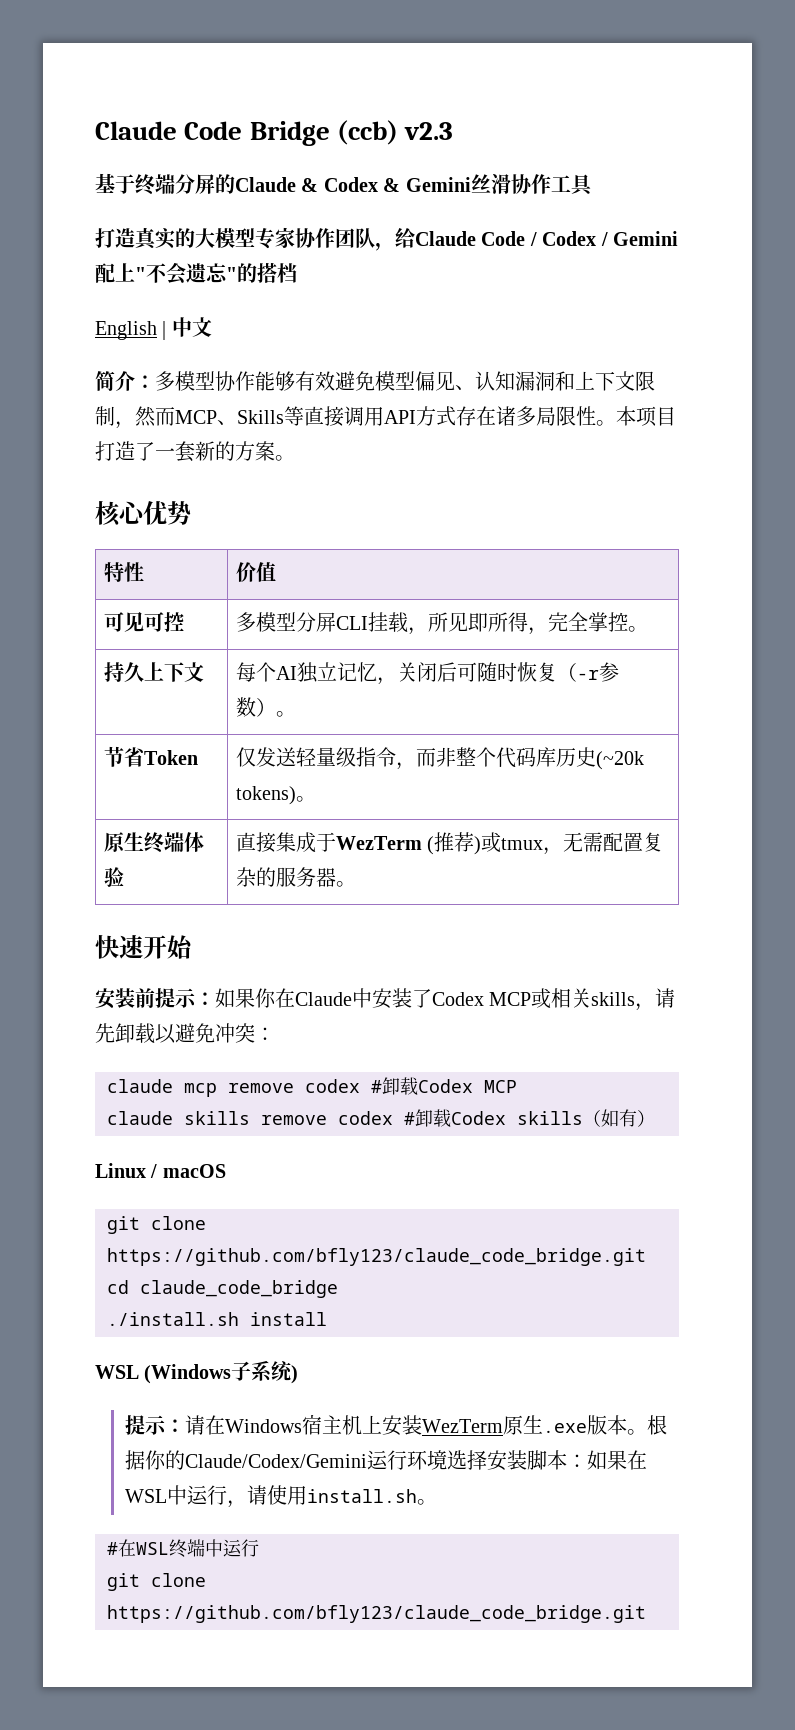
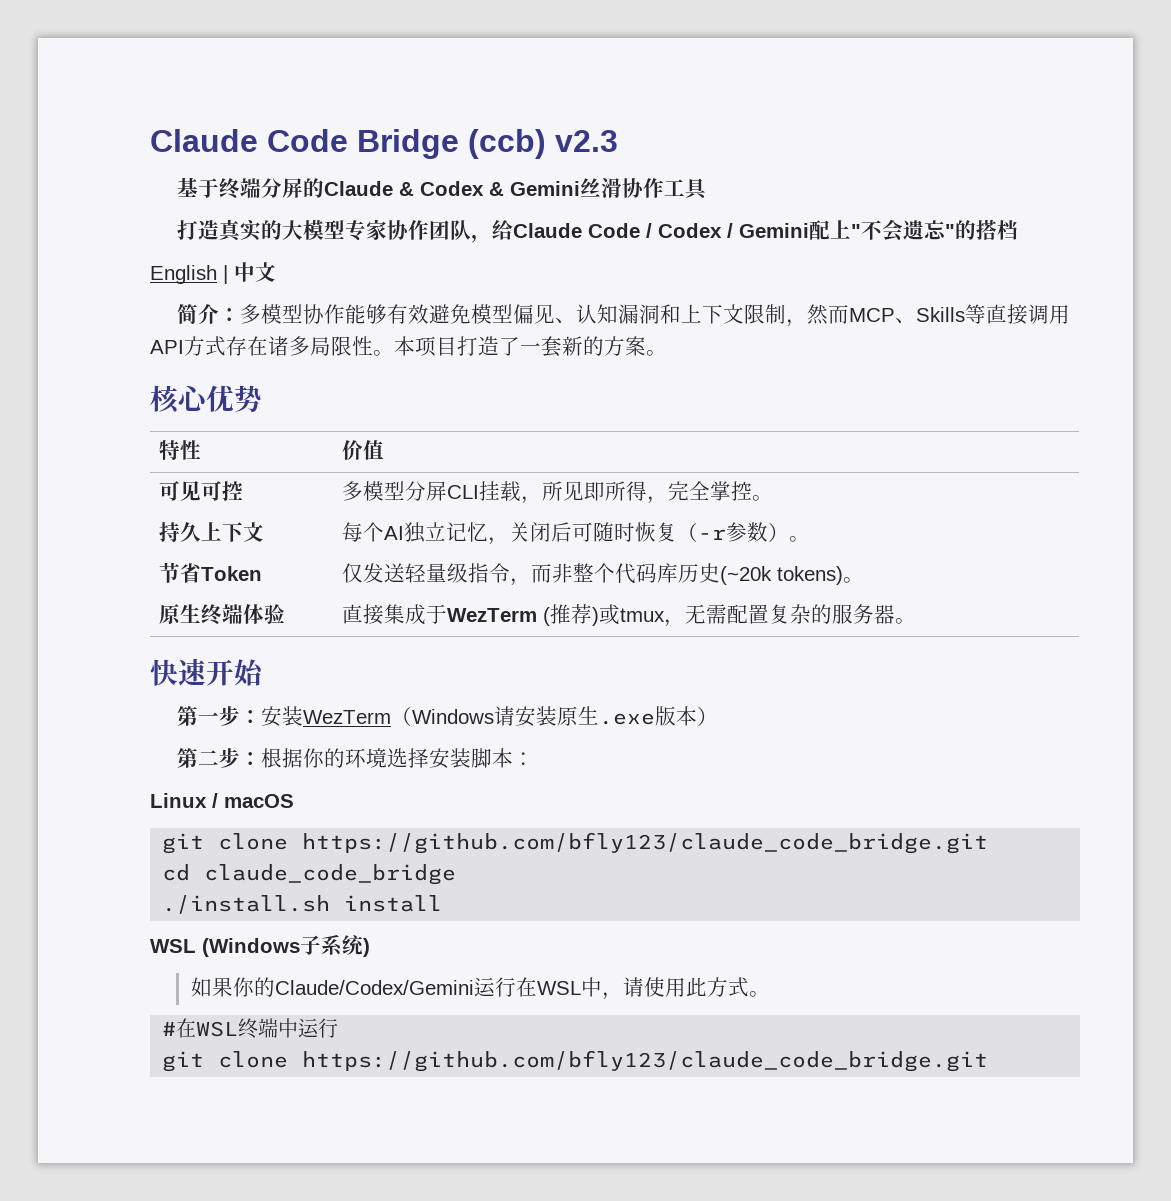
[95,988,676,1011] [95,1023,275,1044] [107,1077,517,1097] [107,1109,655,1127] 安装前提示：如果你在Claude中安装了Codex MCP或相关skills，请先卸载以避免冲突： // claude mcp remove codex #卸载Codex MCP // claude skills remove codex #卸载Codex skills（如有） -> [177,706,719,727] [177,748,535,769] 第一步：安装WezTerm（Windows请安装原生.exe版本） // 第二步：根据你的环境选择安装脚本：
[124,1414,667,1436] [124,1450,627,1471] 提示：请在Windows宿主机上安装WezTerm原生.exe版本。根据你的Claude/Codex/Gemini运行环境选择安装脚本：如果 -> [190,977,516,997] 如果你的Claude/Codex/Gemini运行
[186,1485,227,1505] 运行 -> (602, 987) none
[306,1489,417,1503] install.sh -> [685,977,749,997] 此方式

